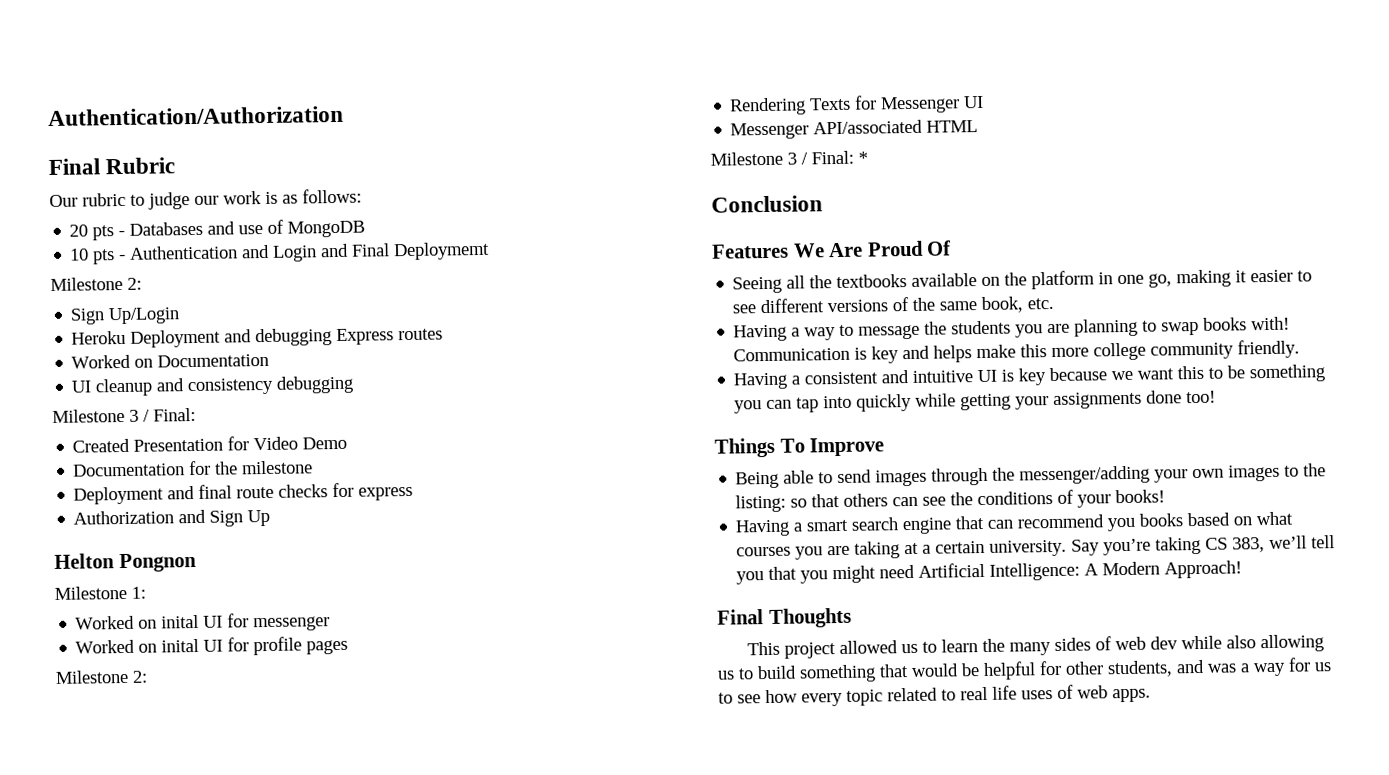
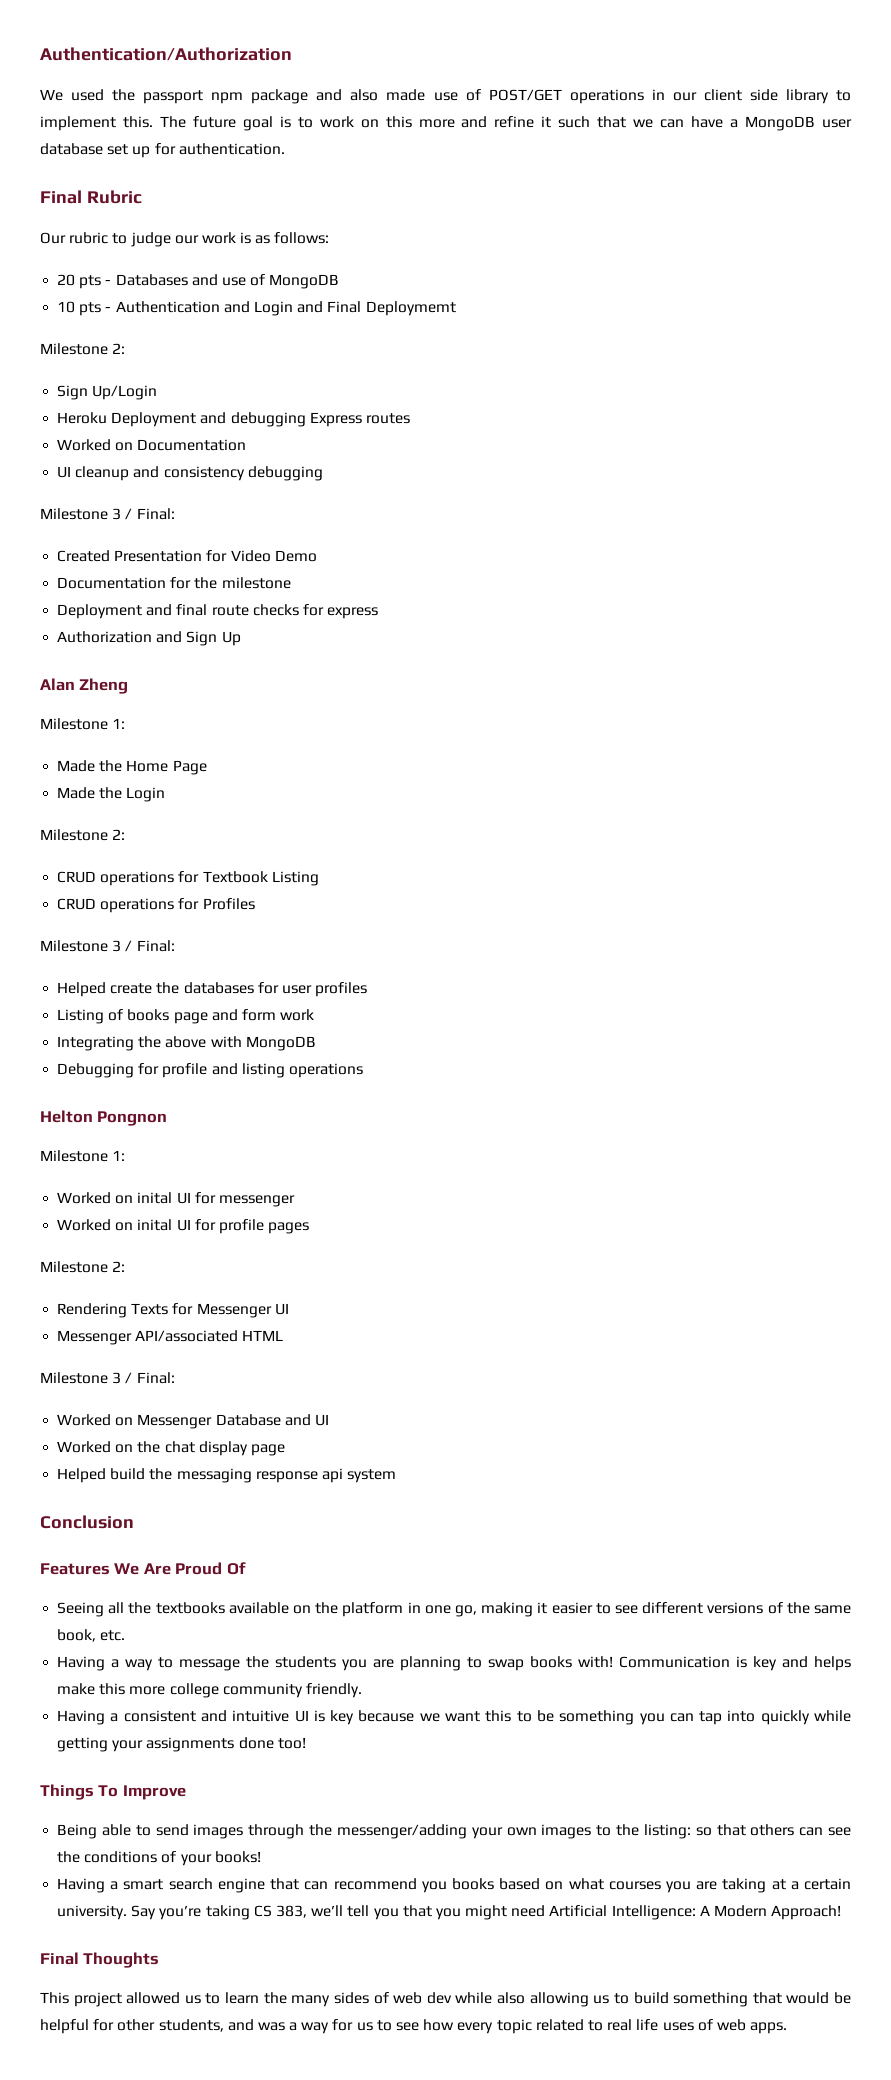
(344, 115) none -> [40,89,851,104] [40,116,853,131] [40,143,285,158] // We used the passport npm package and also made use of POST/GET operations in our client side library to implement this. The future goal is to work on this more and refine it such that we can have a MongoDB user database set up for authentication.
(271, 518) none -> [40,678,129,694] [40,718,126,730] [57,760,207,775] [57,787,166,802] [40,829,126,841] [57,871,319,886] [57,898,255,913] [40,940,175,952] [57,982,368,997] [57,1009,315,1024] [57,1036,316,1051] [57,1063,363,1078] // Alan Zheng // Milestone 1: // Made the Home Page // Made the Login // Milestone 2: // CRUD operations for Textbook Listing // CRUD operations for Profiles // Milestone 3 / Final: // Helped create the databases for user profiles // Listing of books page and form work // Integrating the above with MongoDB // Debugging for profile and listing operations
[858,151,868,164] * -> [57,1414,329,1429] [57,1441,285,1456] [57,1468,397,1483] // Worked on Messenger Database and UI // Worked on the chat display page // Helped build the messaging response api system

